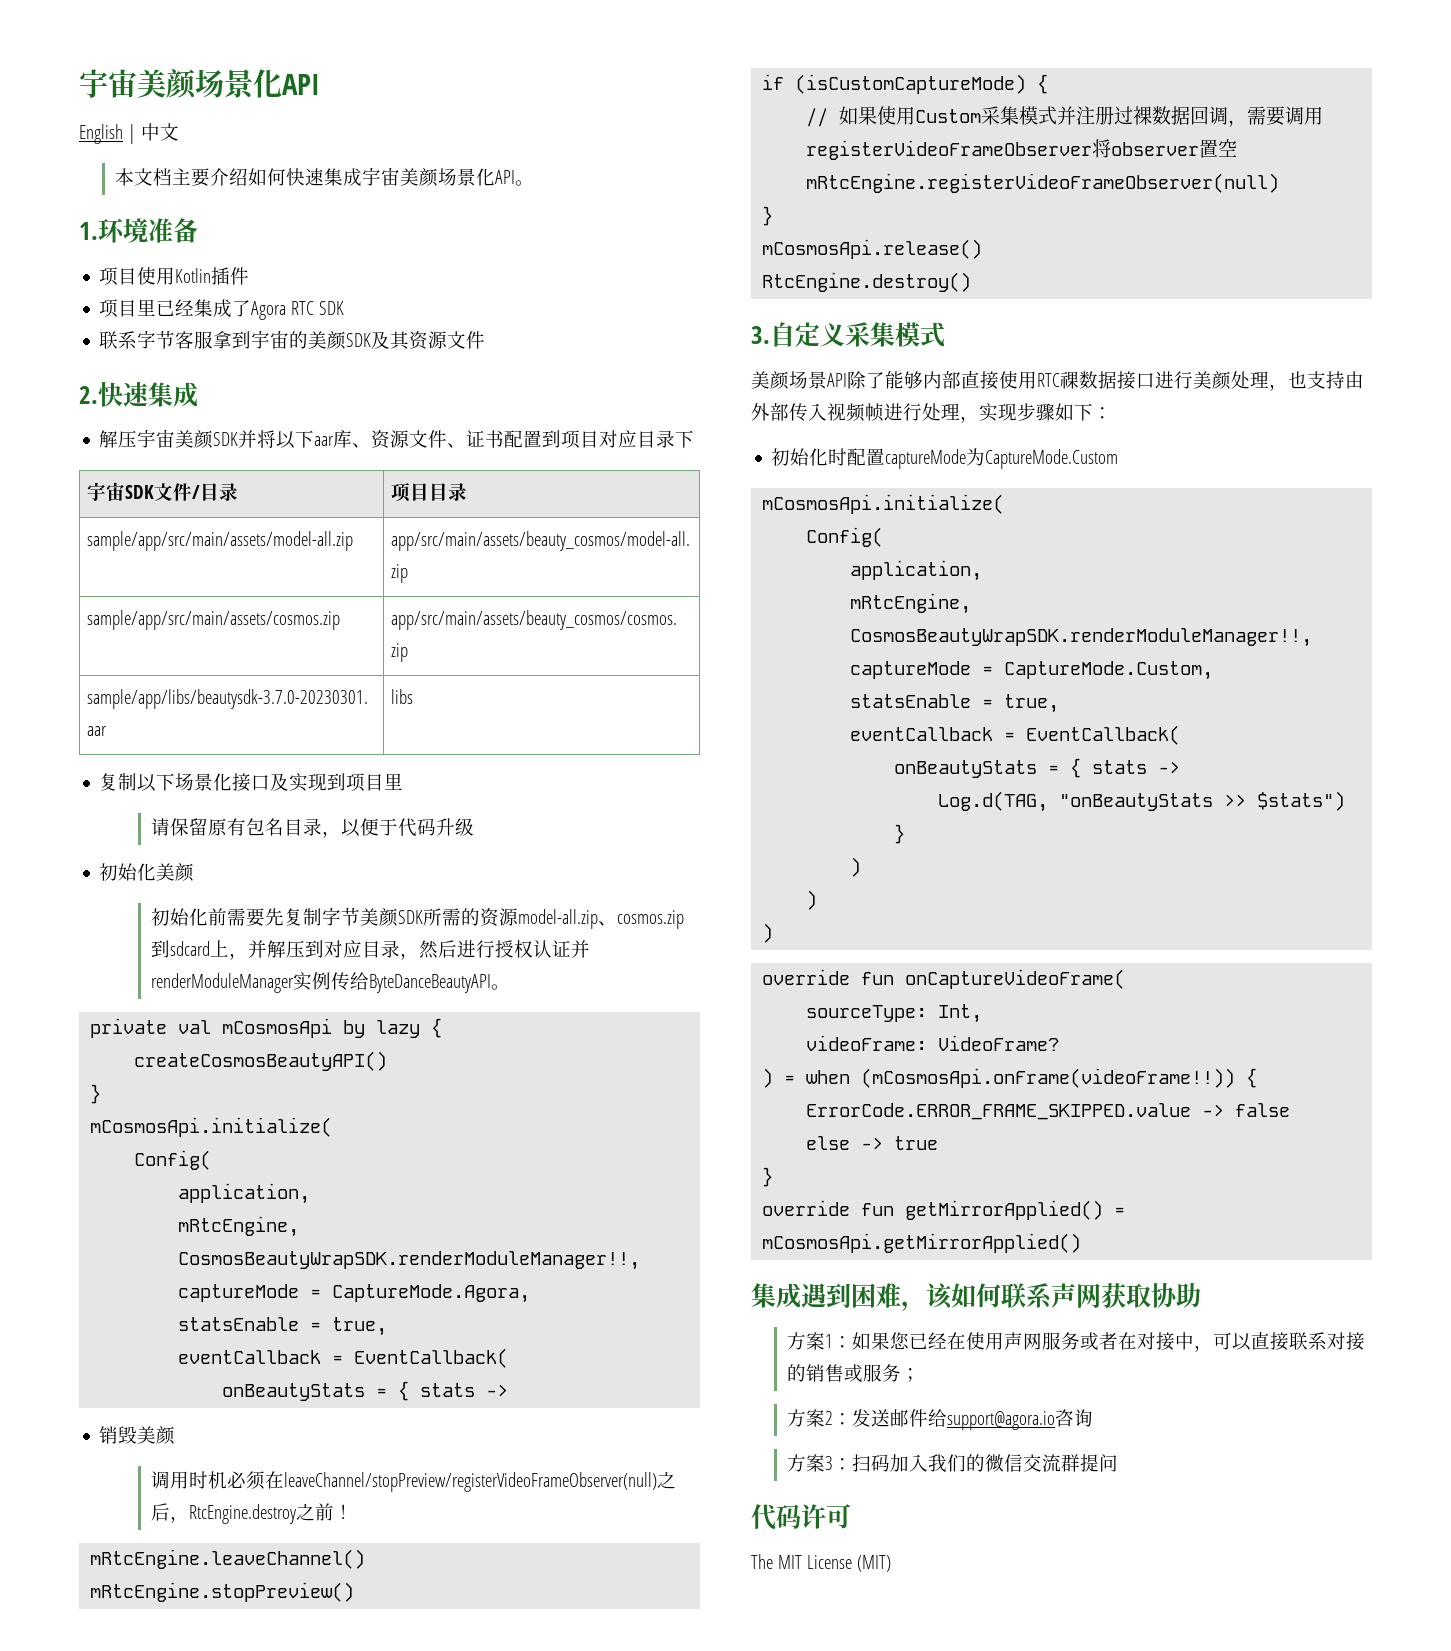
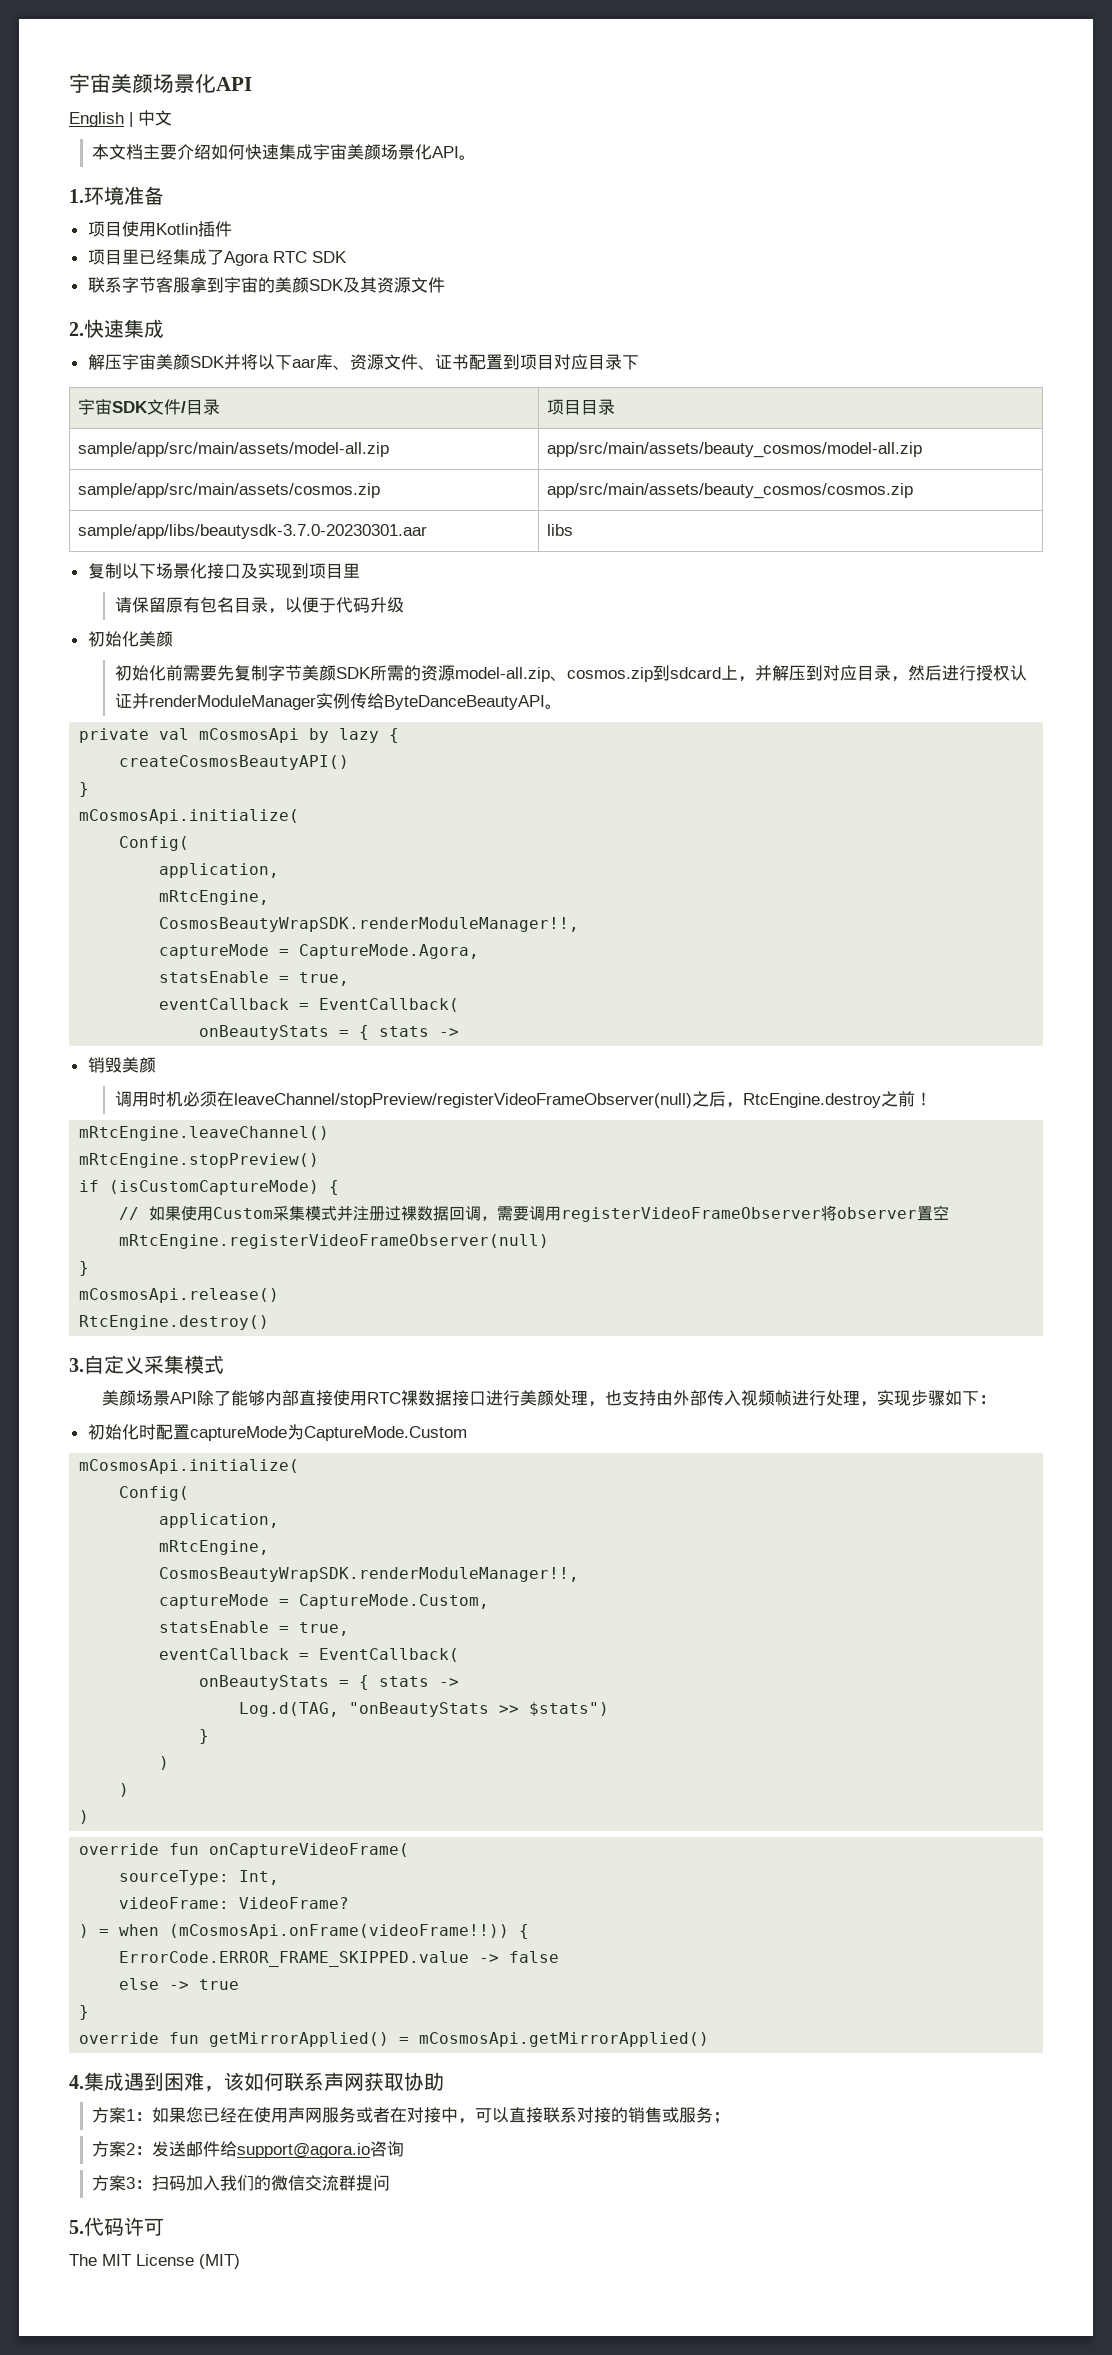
(1082, 1243) none -> [69,2075,84,2089] 4.
(1118, 1463) none -> [69,2220,84,2234] 5.

